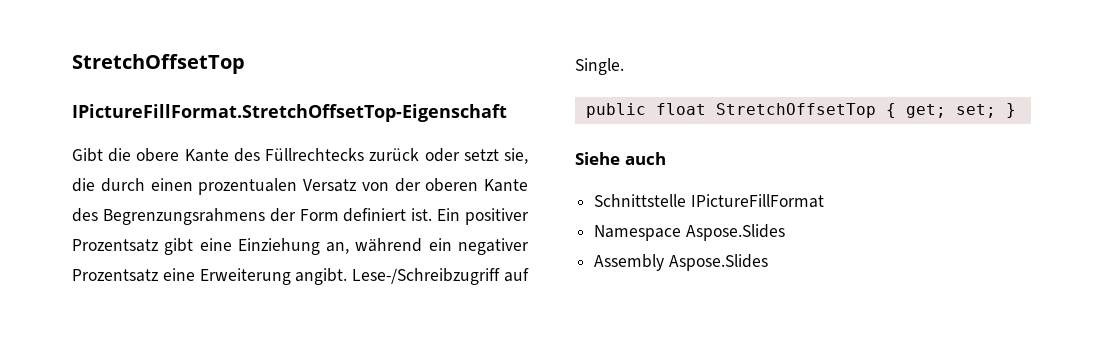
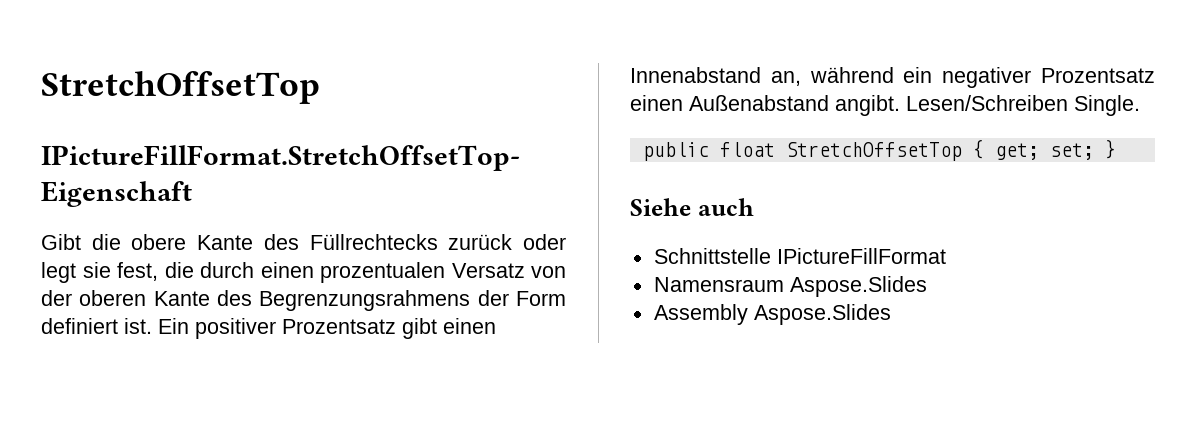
[463,148,528,164] setzt sie, -> [41,262,158,283] legt sie fest,
[199,238,320,255] eine Einziehung -> [443,318,496,334] [630,67,761,83] einen Innenabstand
[162,268,529,285] eine Erweiterung angibt. Lese-/Schreibzugriff auf -> [630,95,1068,116] einen Außenabstand angibt. Lesen/Schreiben
[594,225,682,241] Namespace -> [653,277,784,292] Namensraum

